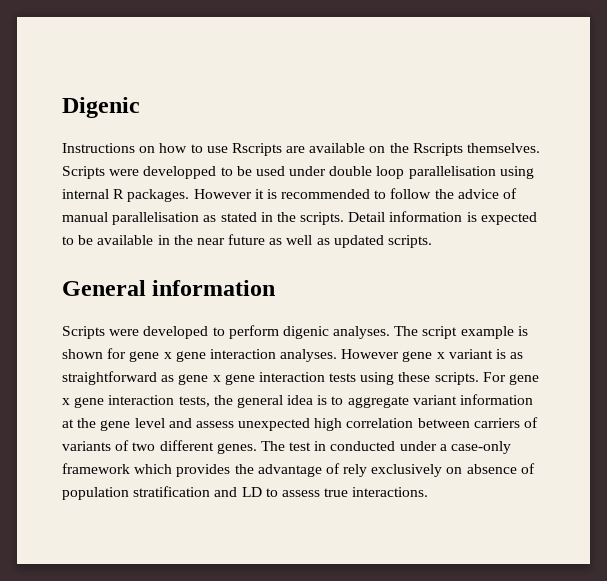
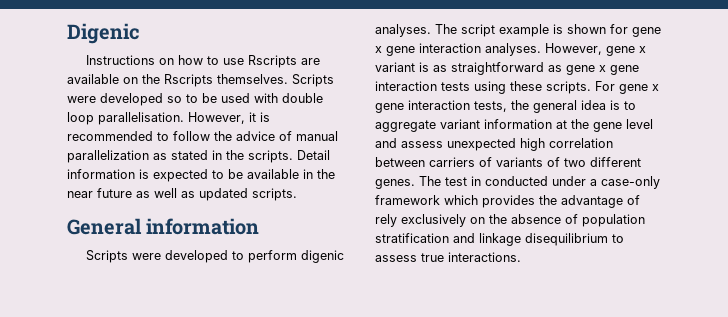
[143,166,217,179] developped -> [100,93,182,106] developed so
[289,166,327,176] under -> [254,93,278,103] with
[408,166,534,179] [62,189,252,202] parallelisation using internal R packages. However -> [98,112,245,125] parallelisation. However,
[112,212,200,225] parallelisation -> [67,150,149,163] parallelization
[341,349,400,359] However -> [545,43,602,55] However,
(463, 470) none -> [489,214,507,224] the
[241,487,262,497] LD -> [479,233,608,246] linkage disequilibrium

